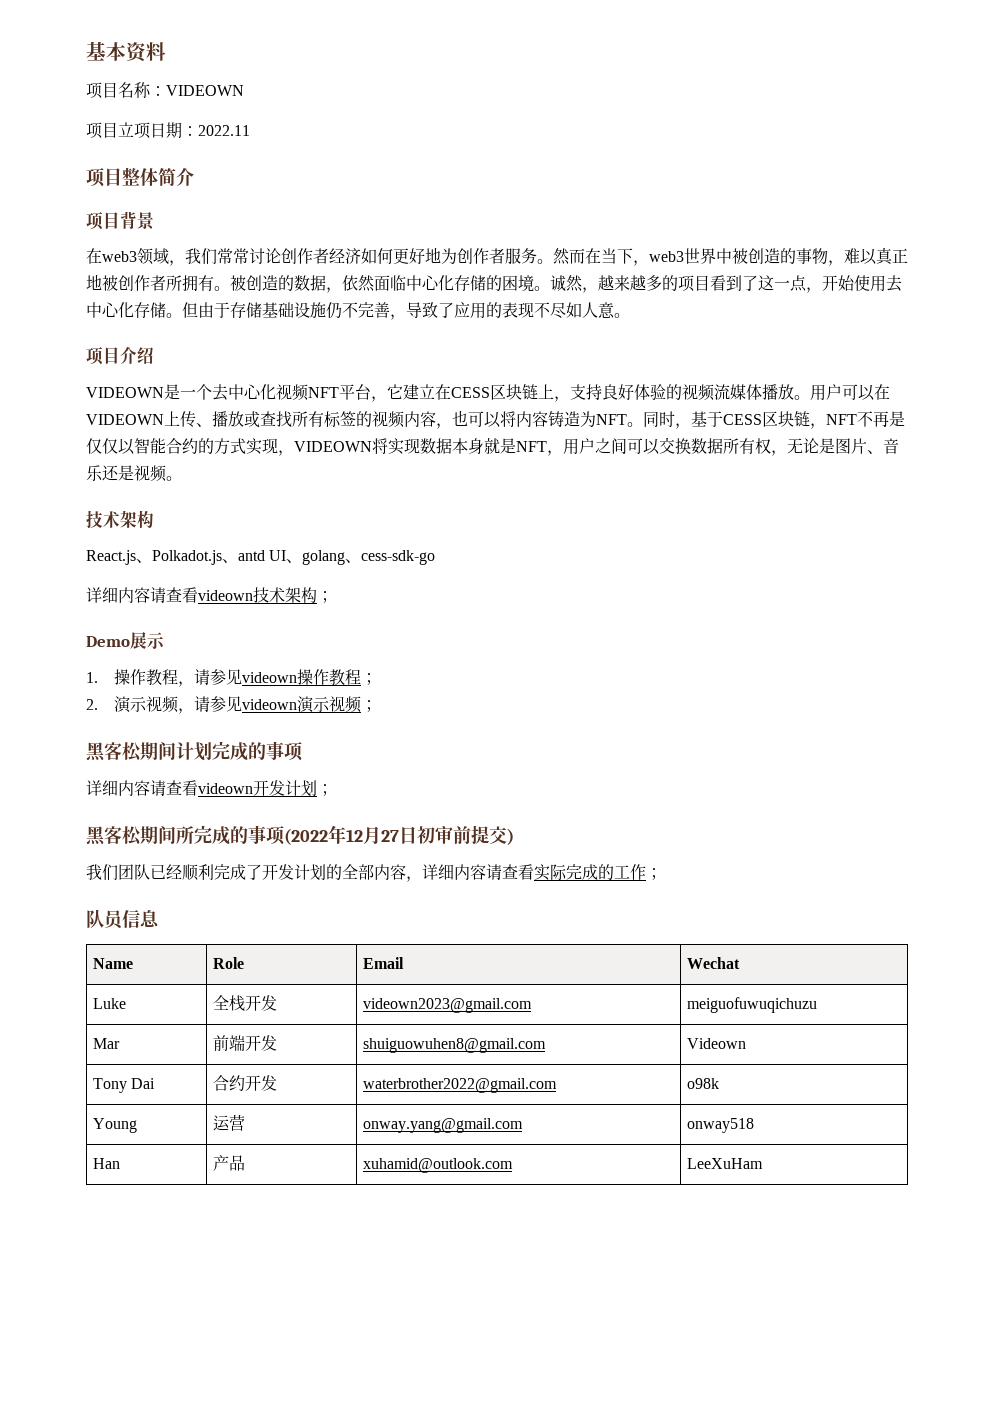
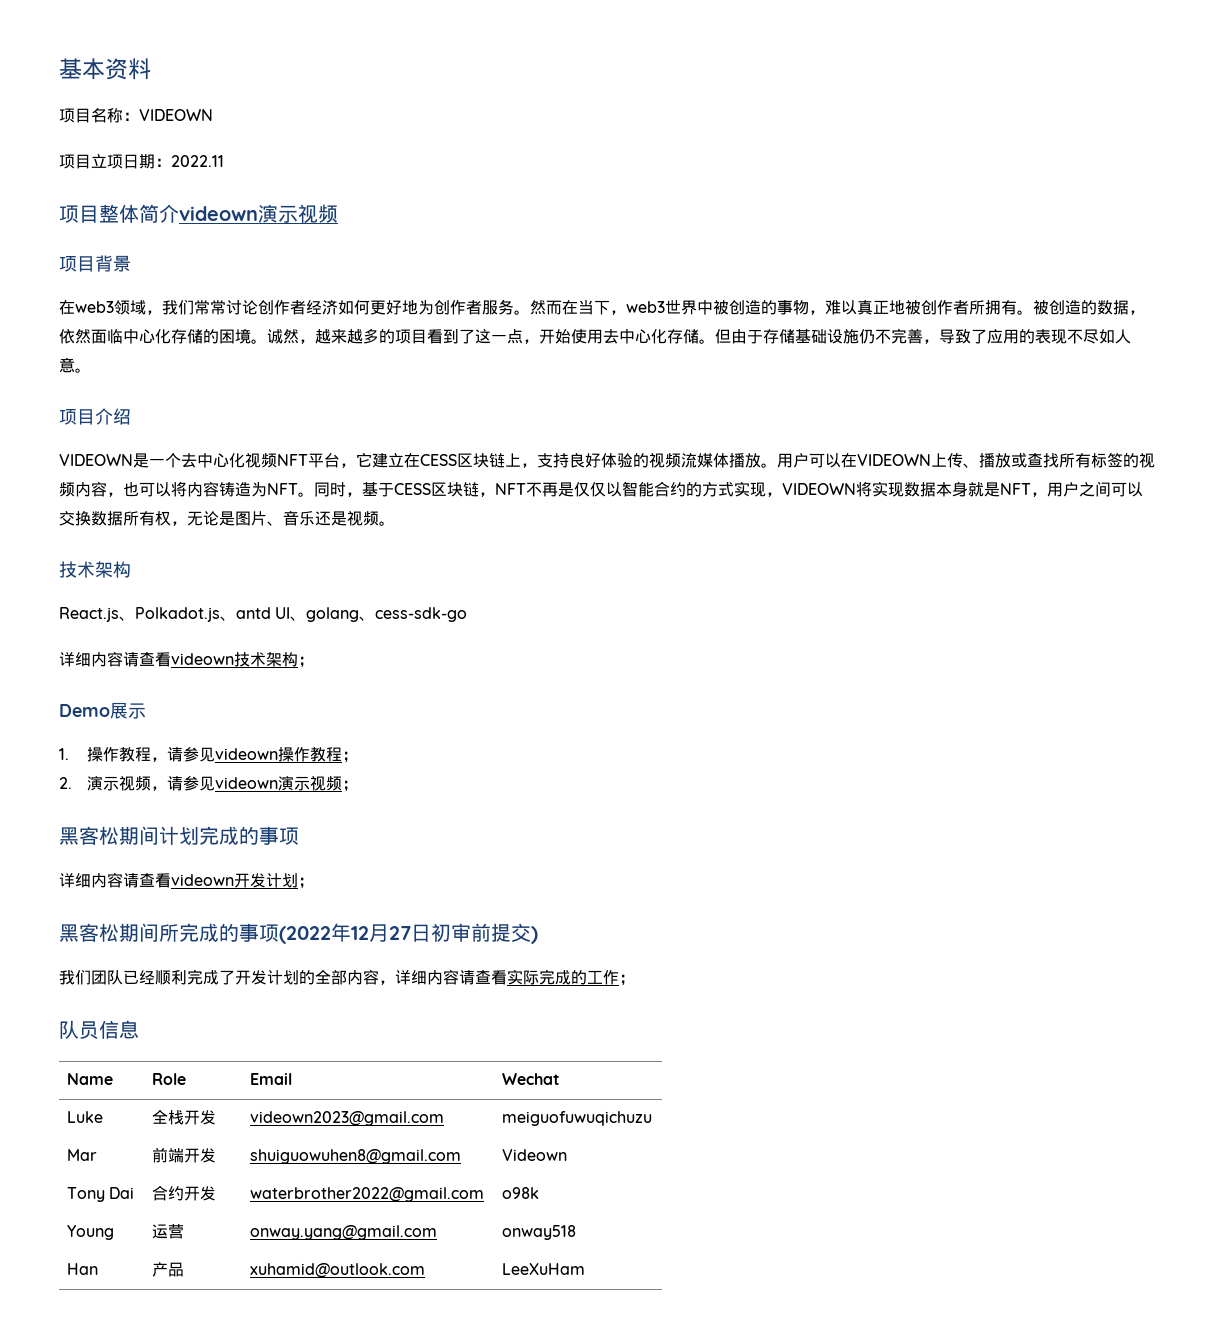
(194, 177) none -> [179,204,338,224] videown演示视频

